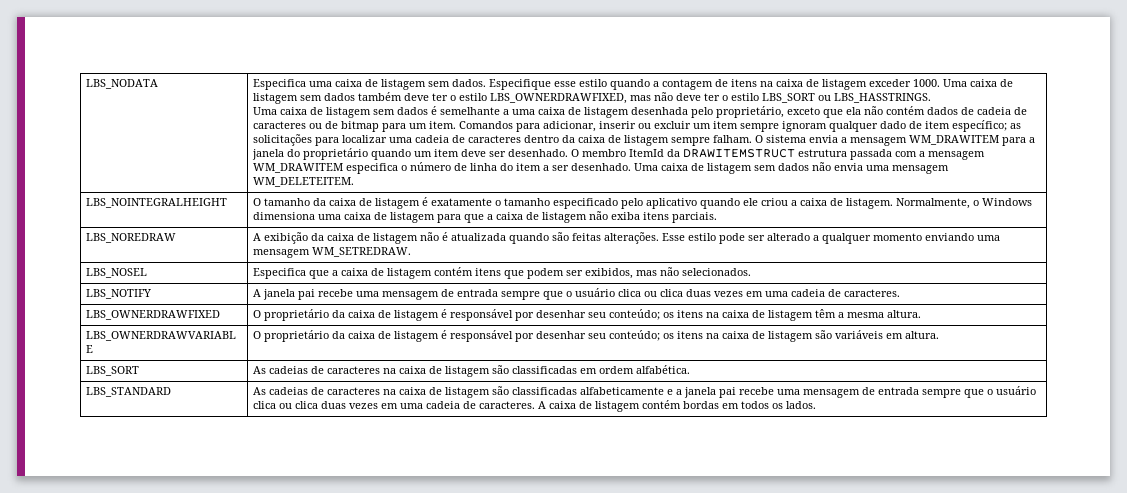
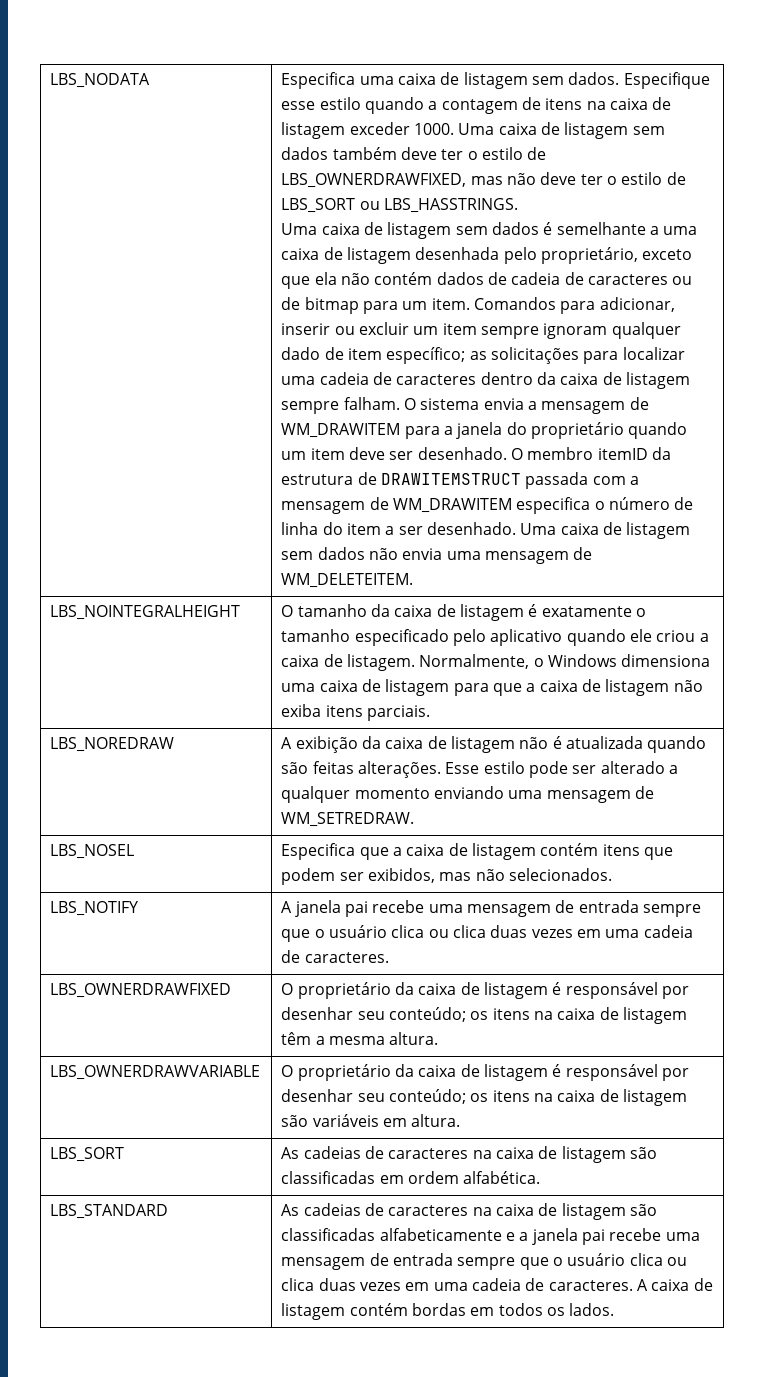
(488, 97) none -> [527,147,547,160] de
(760, 97) none -> [666,172,686,185] de
(908, 141) none -> [629,397,649,410] de
[629,149,848,158] ItemId da DRAWITEMSTRUCT estrutura -> [597,447,671,460] [281,472,522,485] itemID da estrutura de DRAWITEMSTRUCT
(986, 155) none -> [369,497,389,510] de
(950, 169) none -> [573,547,593,560] de
(311, 253) none -> [634,786,654,799] de

